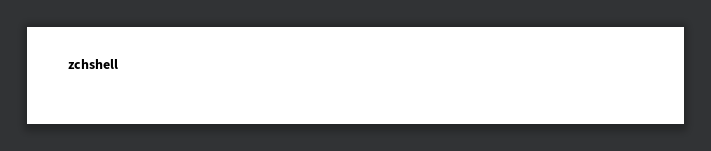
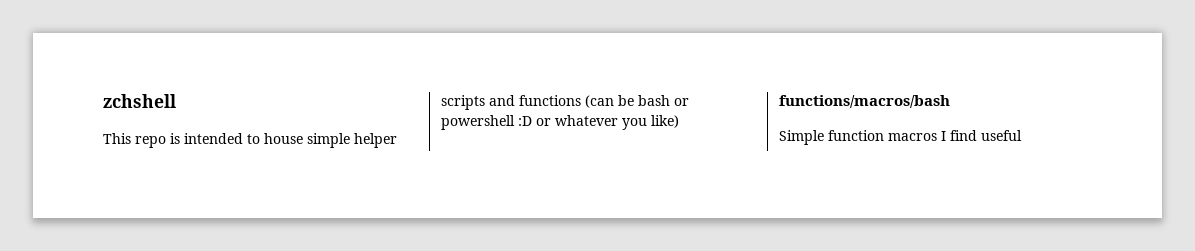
(118, 64) none -> [103,133,397,148] [441,95,689,110] [441,115,679,130] [779,95,950,108] [779,130,1022,145] // This repo is intended to house simple helper scripts and functions (can be bash or powershell :D or whatever you like) // functions/macros/bash // Simple function macros I find useful

